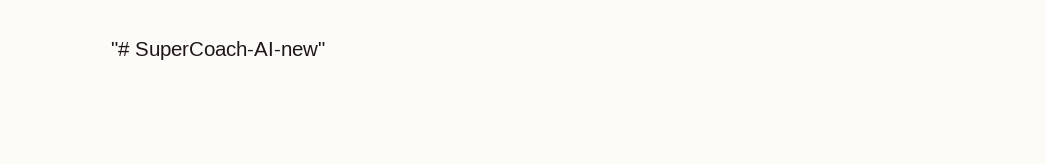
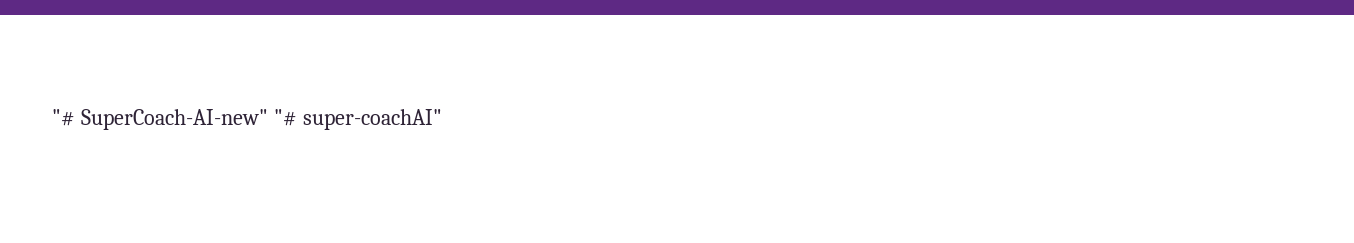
(325, 50) none -> [273,109,442,130] "# super-coachAI"

